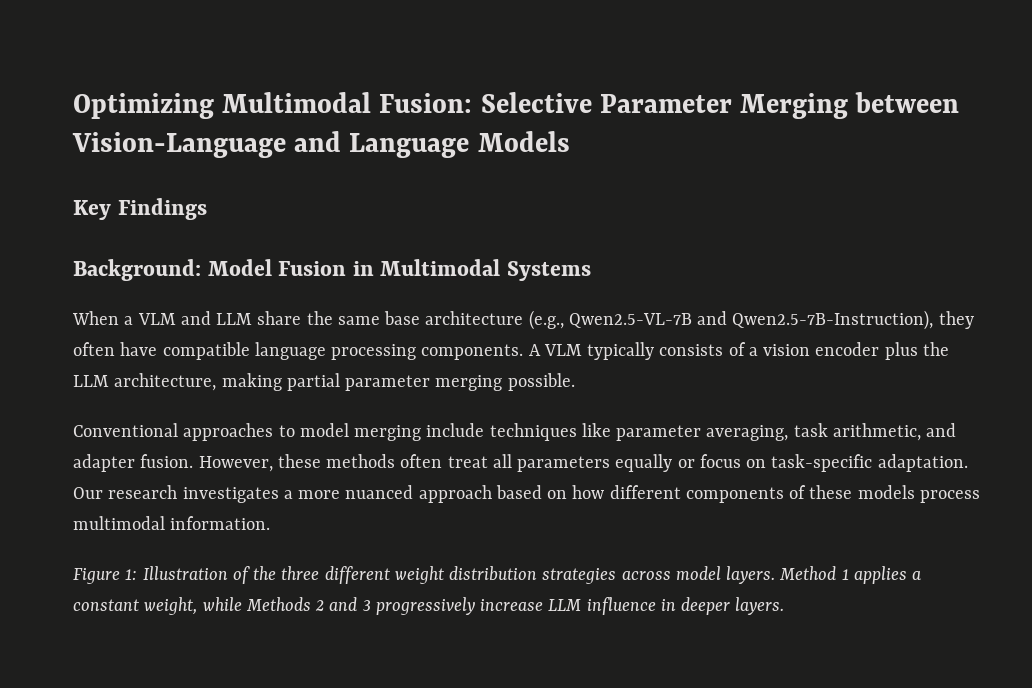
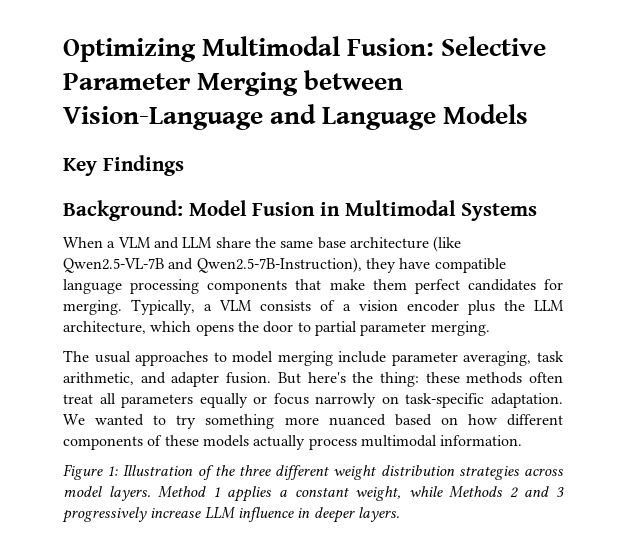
[528,310,564,330] (e.g., -> [433,236,462,252] (like
[73,342,115,356] often -> (396, 265) none
[421,342,655,360] components. A VLM typically -> [207,279,563,294] [63,299,253,315] components that make them perfect candidates for merging. Typically, a VLM
[221,373,575,391] [73,423,178,437] making partial parameter merging possible. // Conventional -> [150,321,490,336] [63,350,131,363] which opens the door to partial parameter merging. // The usual
[489,423,611,441] techniques like -> (387, 357) none
[198,456,273,472] However, -> [277,372,419,387] But here's the thing:
(741, 461) none -> [315,393,377,408] narrowly
[73,485,293,503] Our research investigates a -> [63,414,275,429] We wanted to try something
[418,485,492,503] approach -> (386, 420) none
(915, 492) none -> [253,435,306,450] actually

